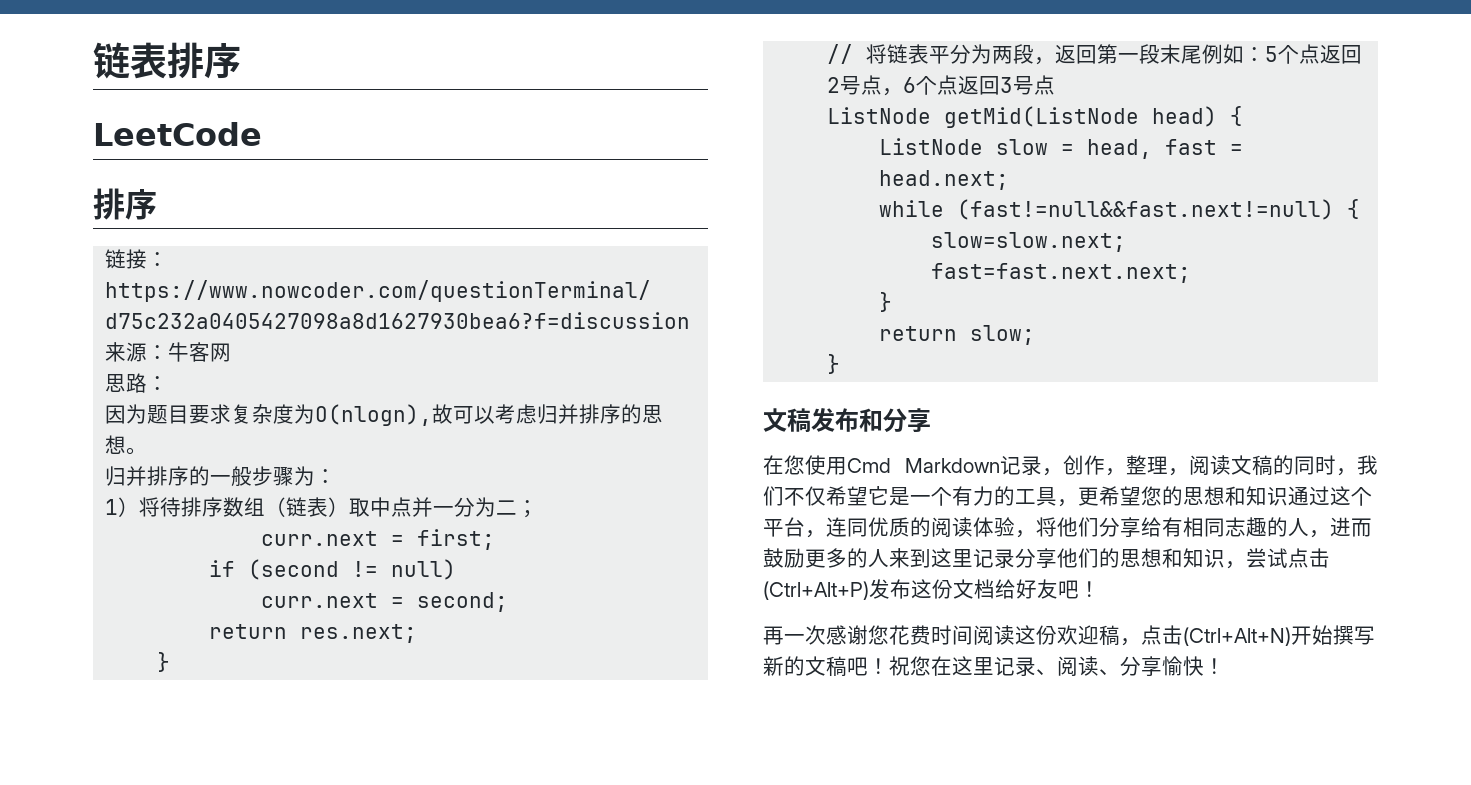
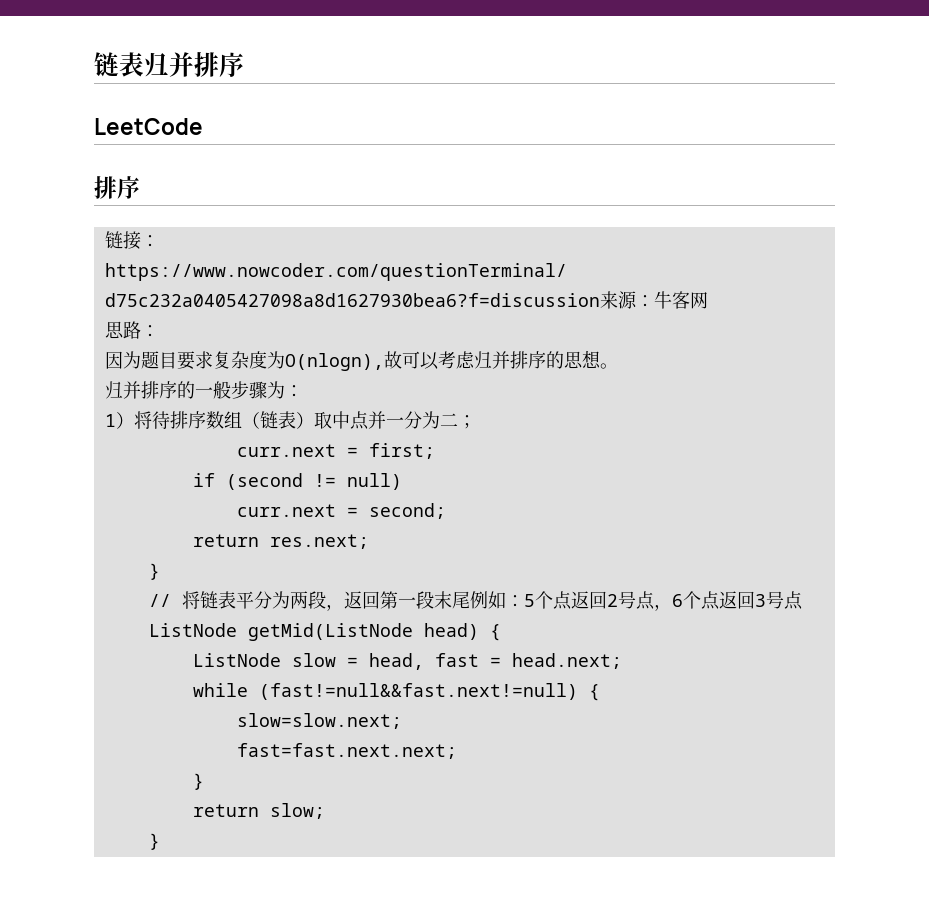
[93,42,167,79] 链表 -> [94,52,194,77] 链表归并
[763,408,931,433] [763,455,1378,476] [763,486,1372,507] [763,517,1372,538] [763,548,1330,569] [763,579,1100,600] [763,625,1375,646] [763,656,1225,677] // 文稿发布和分享 // 在您使用Cmd Markdown记录，创作，整理，阅读文稿的同时，我们不仅希望它是一个有力的工具，更希望您的思想和知识通过这个平台，连同优质的阅读体验，将他们分享给有相同志趣的人，进而鼓励更多的人来到这里记录分享他们的思想和知识，尝试点击(Ctrl+Alt+P)发布这份文档给好友吧！ // 再一次感谢您花费时间阅读这份欢迎稿，点击(Ctrl+Alt+N)开始撰写新的文稿吧！祝您在这里记录、阅读、分享愉快！ -> (160, 841) none

